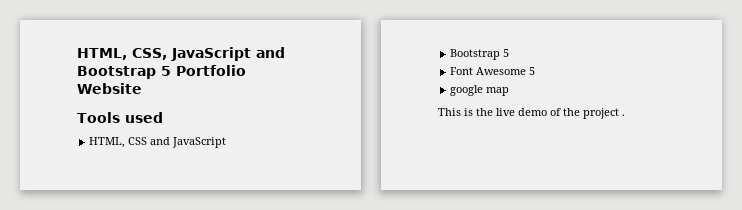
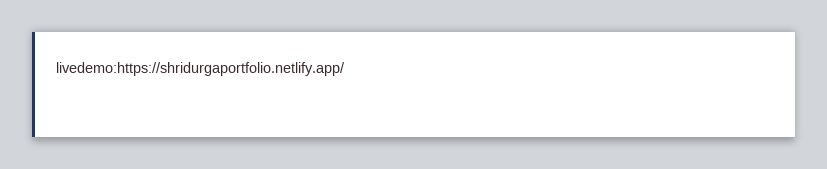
[77,47,285,61] [77,65,246,79] [77,83,142,94] [77,112,163,123] [89,137,227,148] [450,49,510,60] [450,67,536,75] [450,85,510,96] [438,108,625,119] HTML, CSS, JavaScript and Bootstrap 5 Portfolio Website // Tools used // HTML, CSS and JavaScript // Bootstrap 5 // Font Awesome 5 // google map // This is the live demo of the project . -> [56,62,345,76] livedemo:https://shridurgaportfolio.netlify.app/

